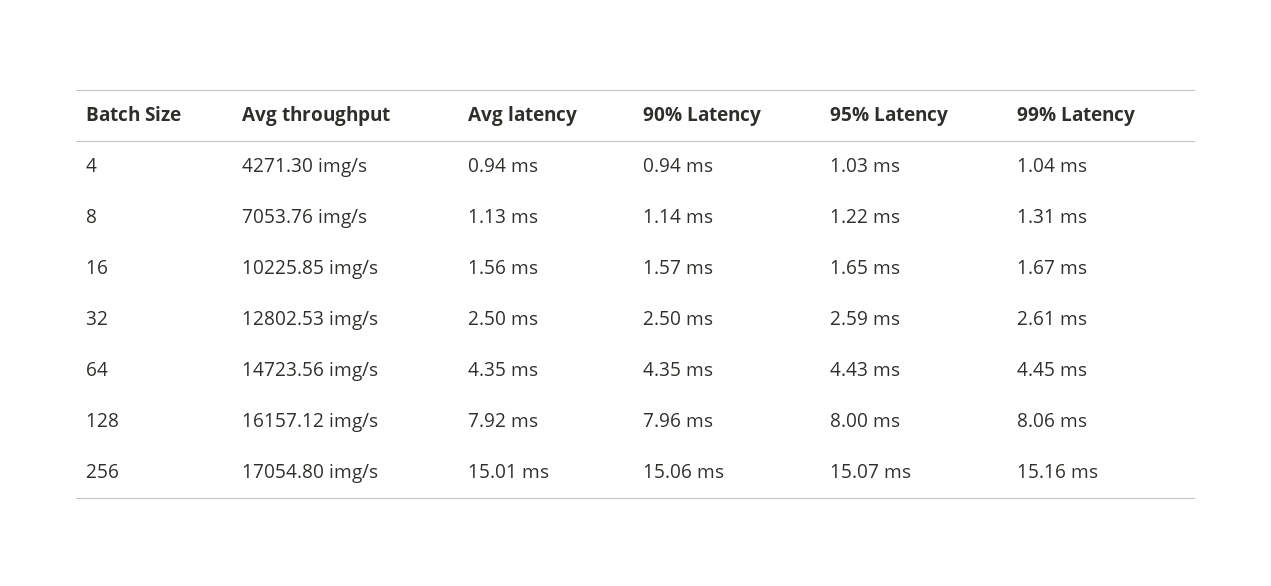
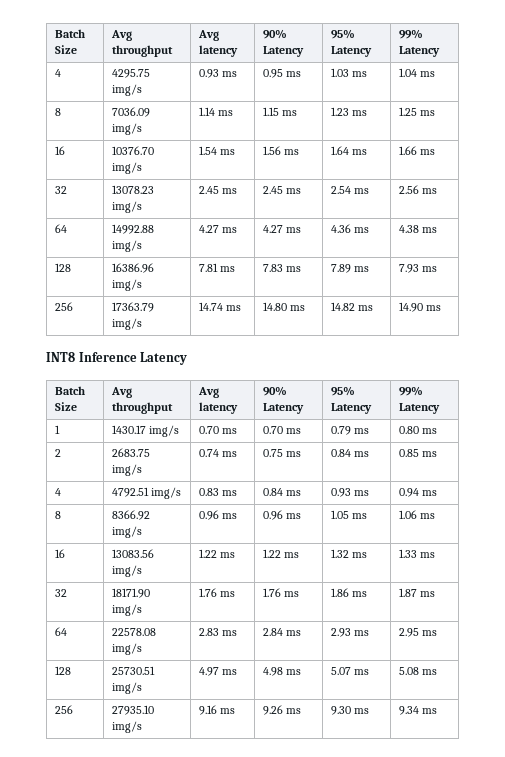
[242,157,368,177] [468,158,539,172] [643,158,682,172] 4271.30 img/s | 0.94 ms | 0.94 -> [112,69,151,78] [112,84,143,96] [199,69,238,78] [263,69,284,78] 4295.75 img/s | 0.93 ms | 0.95
[242,208,368,228] [468,209,539,223] [643,209,714,223] [830,209,901,223] [1017,209,1088,223] [86,260,109,274] [242,259,379,279] [468,260,539,274] [643,260,714,274] [830,260,901,274] [1017,260,1088,274] [86,311,109,325] [242,310,379,330] [468,311,539,325] [643,311,714,325] [830,311,901,325] [1017,311,1088,325] [86,362,109,376] [242,361,379,381] [468,362,539,376] [643,362,714,376] [830,362,901,376] [1017,362,1088,376] [86,413,120,427] [242,412,379,432] [468,413,539,427] [643,413,714,427] [830,413,901,427] [1017,413,1088,427] [86,464,120,478] [242,463,379,483] [468,464,550,478] [643,464,725,478] [830,464,912,478] [1017,464,1067,478] 7053.76 img/s | 1.13 ms | 1.14 ms | 1.22 ms | 1.31 ms // 16 | 10225.85 img/s | 1.56 ms | 1.57 ms | 1.65 ms | 1.67 ms // 32 | 12802.53 img/s | 2.50 ms | 2.50 ms | 2.59 ms | 2.61 ms // 64 | 14723.56 img/s | 4.35 ms | 4.35 ms | 4.43 ms | 4.45 ms // 128 | 16157.12 img/s | 7.92 ms | 7.96 ms | 8.00 ms | 8.06 ms // 256 | 17054.80 img/s | 15.01 ms | 15.06 ms | 15.07 ms | 15.16 -> [112,107,151,117] [112,123,143,135] [199,107,234,116] [263,107,298,116] [331,107,368,116] [399,107,436,116] [55,146,66,155] [112,146,155,155] [112,162,143,174] [199,146,236,155] [263,146,300,155] [331,146,368,155] [399,146,436,155] [55,186,68,194] [112,185,155,194] [112,201,143,213] [199,186,238,194] [263,186,302,194] [331,186,370,194] [399,185,438,194] [55,224,68,233] [112,224,155,234] [112,240,143,252] [199,225,238,233] [263,225,302,233] [331,224,370,233] [399,225,438,233] [55,263,72,272] [112,263,155,273] [112,279,143,291] [199,263,236,272] [263,264,302,272] [331,264,370,273] [399,264,438,273] [55,302,74,311] [112,302,155,312] [112,318,143,330] [199,302,242,311] [263,302,306,311] [331,302,374,311] [399,302,442,312] [46,352,188,365] [55,386,86,395] [55,402,78,411] [111,387,133,398] [112,402,174,414] [198,387,220,398] [199,402,239,414] [263,386,288,396] [263,403,305,414] [331,386,356,396] [331,403,373,414] [399,386,424,396] [399,403,441,414] [55,425,61,434] [112,425,180,437] [199,426,238,434] [263,426,302,434] [331,426,370,435] [399,426,438,434] [55,449,62,457] [112,448,151,457] [112,464,143,476] [199,449,238,457] [263,449,302,457] [331,449,370,457] [399,449,438,457] [55,488,62,496] [112,487,182,499] [199,488,238,496] [263,488,302,496] [331,488,370,497] [399,488,438,497] [55,511,62,519] [112,510,151,520] [112,526,143,538] [199,510,238,520] [263,510,302,520] [331,510,368,519] [399,510,436,519] [55,549,66,558] [112,549,155,558] [112,565,143,577] [199,549,236,558] [263,549,300,558] [331,549,368,558] [399,549,436,558] [55,589,68,597] [112,588,151,598] [112,604,143,616] [199,588,236,597] [263,588,300,597] [331,588,368,597] [399,588,436,597] [55,627,68,636] [112,628,157,636] [112,643,143,655] [199,628,238,636] [263,628,302,636] [331,628,370,637] [399,628,438,637] [55,666,72,675] [112,666,156,675] [112,682,143,694] [199,667,238,676] [263,667,302,676] [331,667,370,675] [399,667,438,675] [55,705,74,714] [112,705,155,715] [112,721,143,733] [199,705,236,715] [263,705,302,715] [331,706,370,715] [399,706,420,715] 7036.09 img/s | 1.14 ms | 1.15 ms | 1.23 ms | 1.25 ms // 16 | 10376.70 img/s | 1.54 ms | 1.56 ms | 1.64 ms | 1.66 ms // 32 | 13078.23 img/s | 2.45 ms | 2.45 ms | 2.54 ms | 2.56 ms // 64 | 14992.88 img/s | 4.27 ms | 4.27 ms | 4.36 ms | 4.38 ms // 128 | 16386.96 img/s | 7.81 ms | 7.83 ms | 7.89 ms | 7.93 ms // 256 | 17363.79 img/s | 14.74 ms | 14.80 ms | 14.82 ms | 14.90 ms // INT8 Inference Latency // Batch Size | Avg throughput | Avg latency | 90% Latency | 95% Latency | 99% Latency // 1 | 1430.17 img/s | 0.70 ms | 0.70 ms | 0.79 ms | 0.80 ms // 2 | 2683.75 img/s | 0.74 ms | 0.75 ms | 0.84 ms | 0.85 ms // 4 | 4792.51 img/s | 0.83 ms | 0.84 ms | 0.93 ms | 0.94 ms // 8 | 8366.92 img/s | 0.96 ms | 0.96 ms | 1.05 ms | 1.06 ms // 16 | 13083.56 img/s | 1.22 ms | 1.22 ms | 1.32 ms | 1.33 ms // 32 | 18171.90 img/s | 1.76 ms | 1.76 ms | 1.86 ms | 1.87 ms // 64 | 22578.08 img/s | 2.83 ms | 2.84 ms | 2.93 ms | 2.95 ms // 128 | 25730.51 img/s | 4.97 ms | 4.98 ms | 5.07 ms | 5.08 ms // 256 | 27935.10 img/s | 9.16 ms | 9.26 ms | 9.30 ms | 9.34

